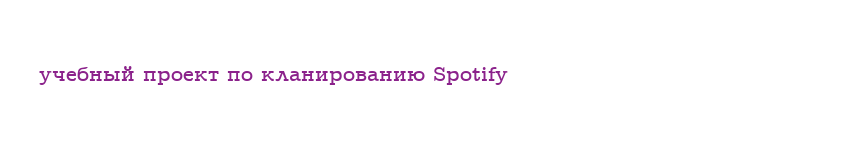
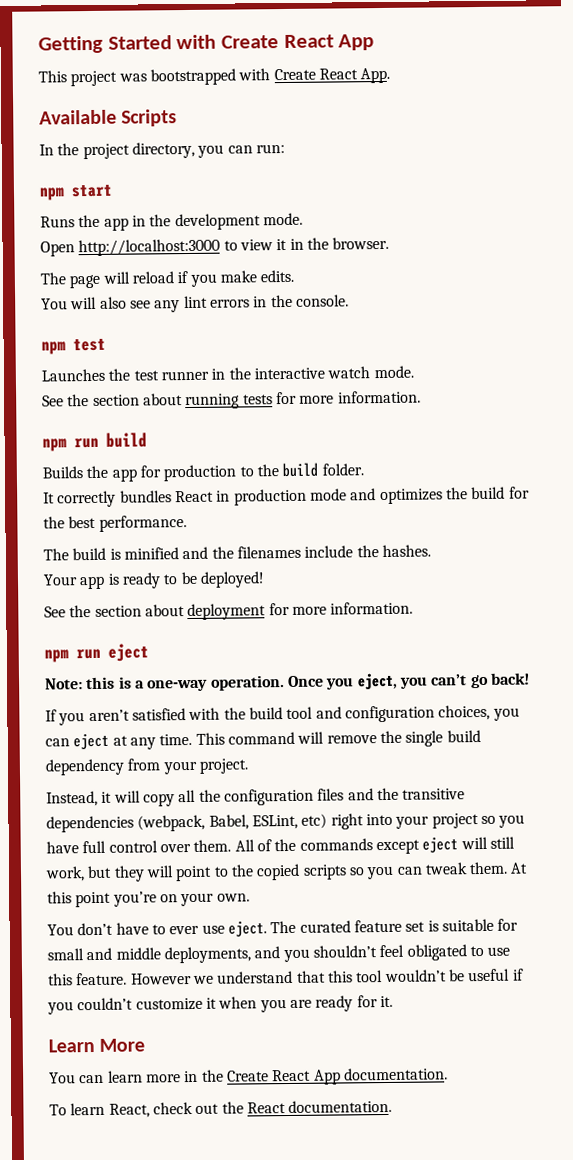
[39,66,508,85] учебный проект по кланированию Spotify -> [38,34,375,54] [38,67,391,87] [39,109,178,127] [39,141,285,160] [39,184,113,201] [40,212,303,231] [40,236,390,257] [40,269,295,289] [41,294,349,313] [41,338,106,355] [41,365,414,382] [42,390,421,410] [42,432,147,452] [42,462,364,482] [43,486,530,508] [43,515,187,532] [43,544,431,561] [43,571,265,590] [44,601,414,621] [44,643,149,663] [45,672,530,692] [45,704,520,726] [45,730,481,750] [45,758,248,776] [46,787,466,807] [46,813,526,833] [46,836,515,855] [45,861,529,882] [47,891,250,908] [47,918,519,937] [47,944,511,964] [48,968,524,986] [47,995,393,1015] [48,1038,146,1053] [49,1067,448,1085] [49,1099,393,1118] Getting Started with Create React App // This project was bootstrapped with Create React App. // Available Scripts // In the project directory, you can run: // npm start // Runs the app in the development mode. // Open http://localhost:3000 to view it in the browser. // The page will reload if you make edits. // You will also see any lint errors in the console. // npm test // Launches the test runner in the interactive watch mode. // See the section about running tests for more information. // npm run build // Builds the app for production to the build folder. // It correctly bundles React in production mode and optimizes the build for the best performance. // The build is minified and the filenames include the hashes. // Your app is ready to be deployed! // See the section about deployment for more information. // npm run eject // Note: this is a one-way operation. Once you eject, you can’t go back! // If you aren’t satisfied with the build tool and configuration choices, you can eject at any time. This command will remove the single build dependency from your project. // Instead, it will copy all the configuration files and the transitive dependencies (webpack, Babel, ESLint, etc) right into your project so you have full control over them. All of the commands except eject will still work, but they will point to the copied scripts so you can tweak them. At this point you’re on your own. // You don’t have to ever use eject. The curated feature set is suitable for small and middle deployments, and you shouldn’t feel obligated to use this feature. However we understand that this tool wouldn’t be useful if you couldn’t customize it when you are ready for it. // Learn More // You can learn more in the Create React App documentation. // To learn React, check out the React documentation.

